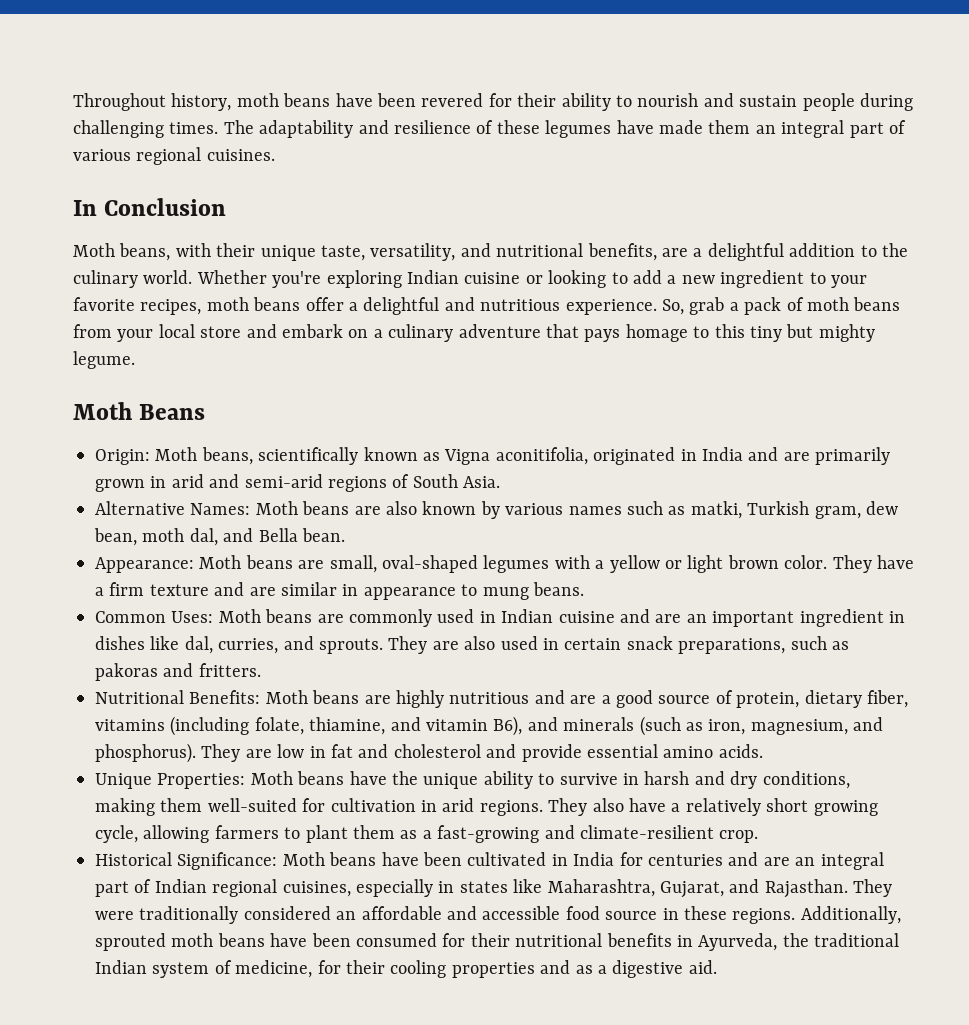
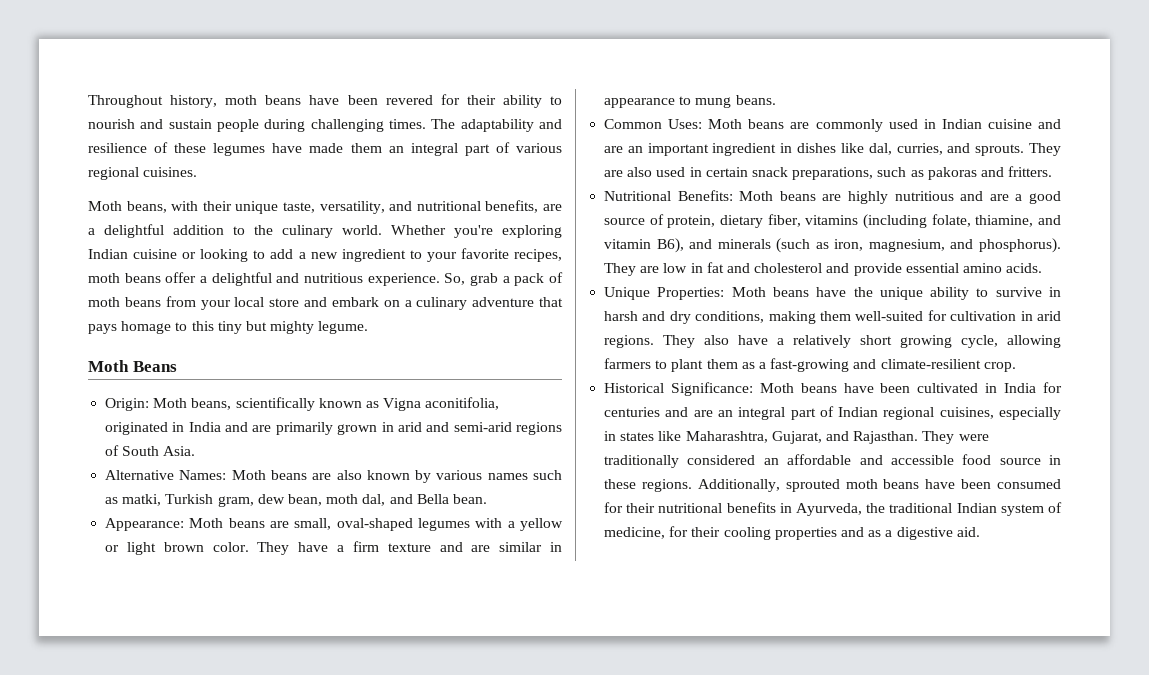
[73,198,227,216] // In Conclusion -> (198, 172) none

